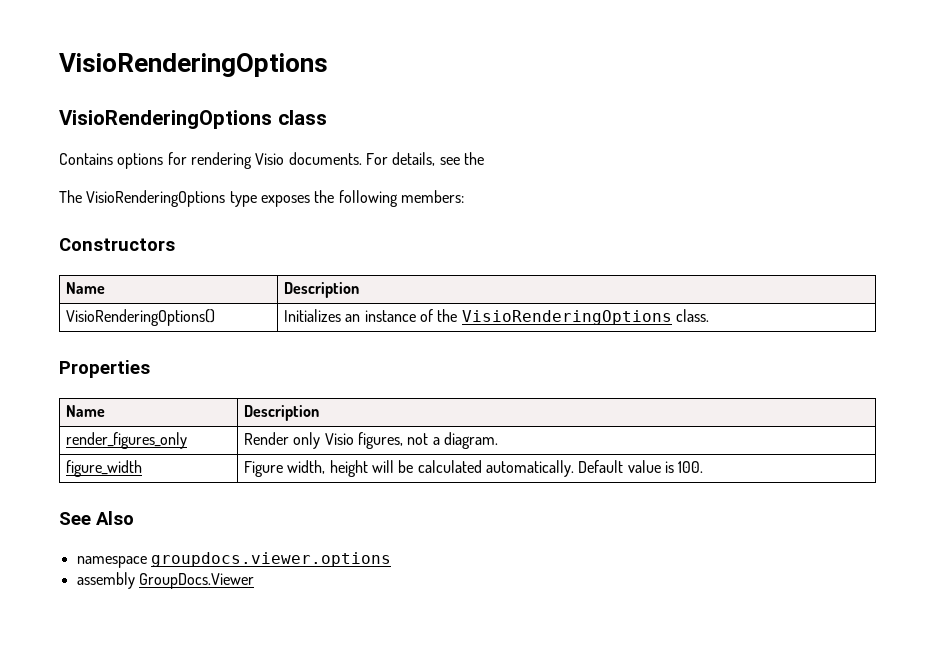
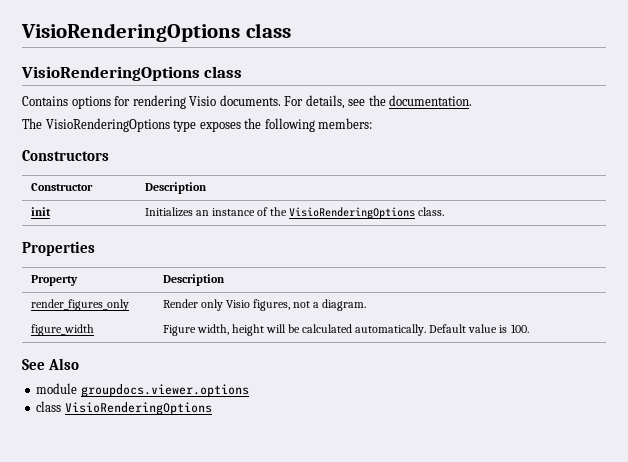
[59,53,328,77] VisioRenderingOptions -> [21,23,291,42] VisioRenderingOptions class
(484, 158) none -> [389,95,473,106] documentation.
[66,282,106,294] [284,282,360,298] [66,309,216,326] Name | Description // VisioRenderingOptions() -> [30,183,93,191] [144,182,207,194] [30,207,51,216] Constructor | Description // init
[66,405,106,417] Name -> [30,275,78,286] Property
[76,556,147,568] namespace -> [36,383,78,394] module
[76,572,254,589] assembly GroupDocs.Viewer -> [36,401,212,415] class VisioRenderingOptions

